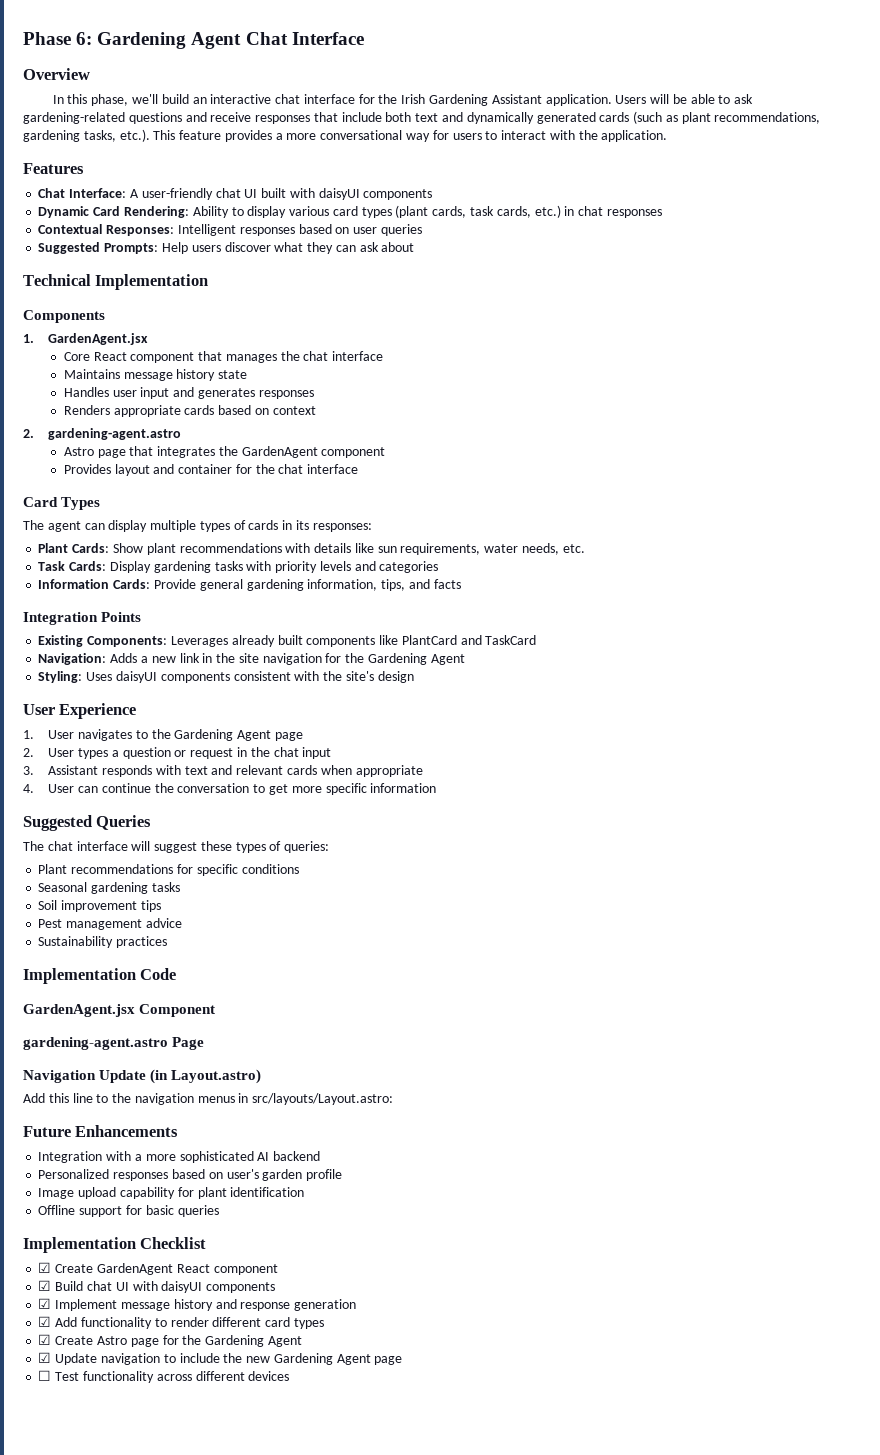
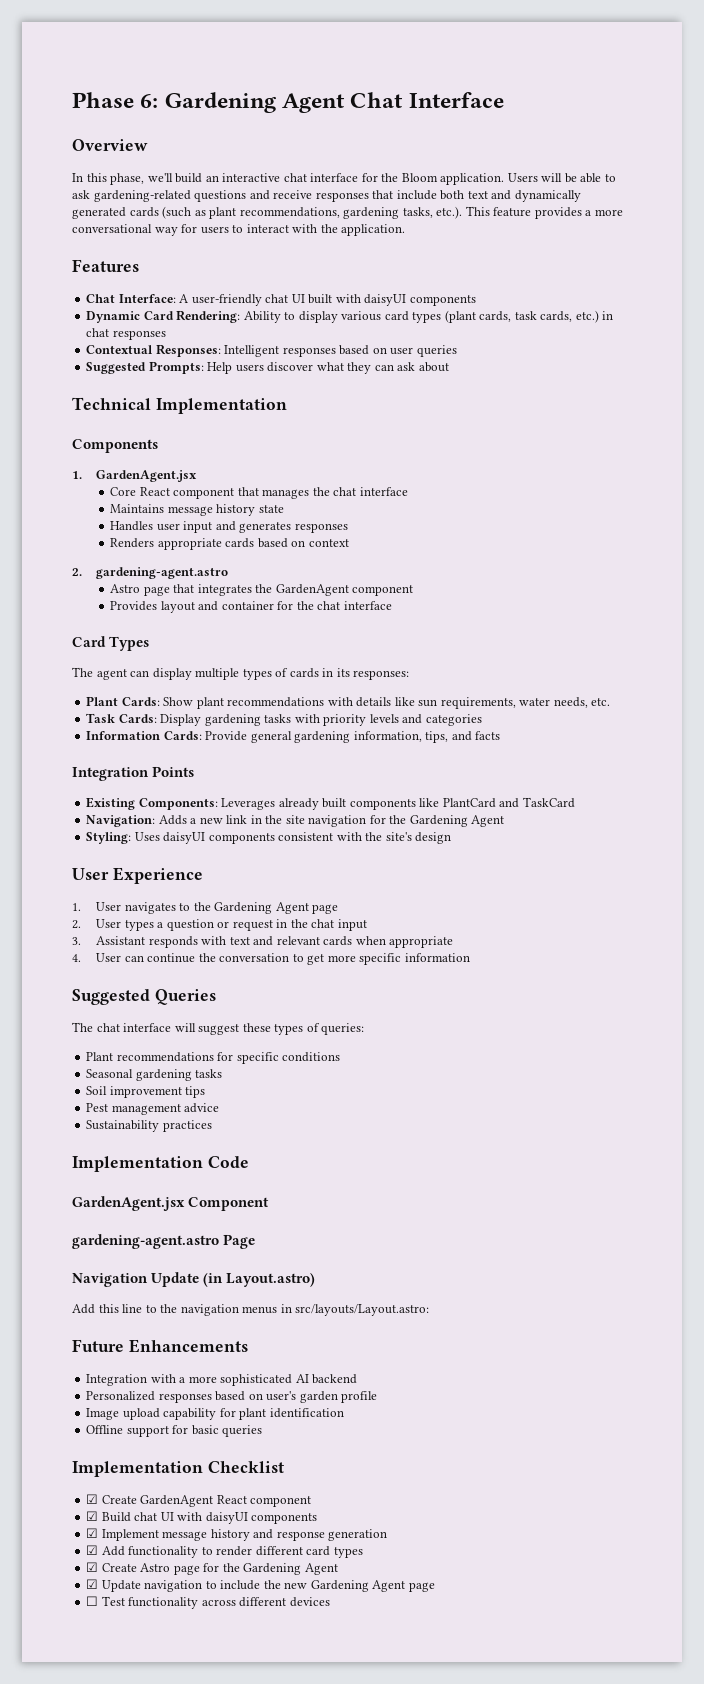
[401,94,542,106] Irish Gardening Assistant -> [401,173,438,182] Bloom

